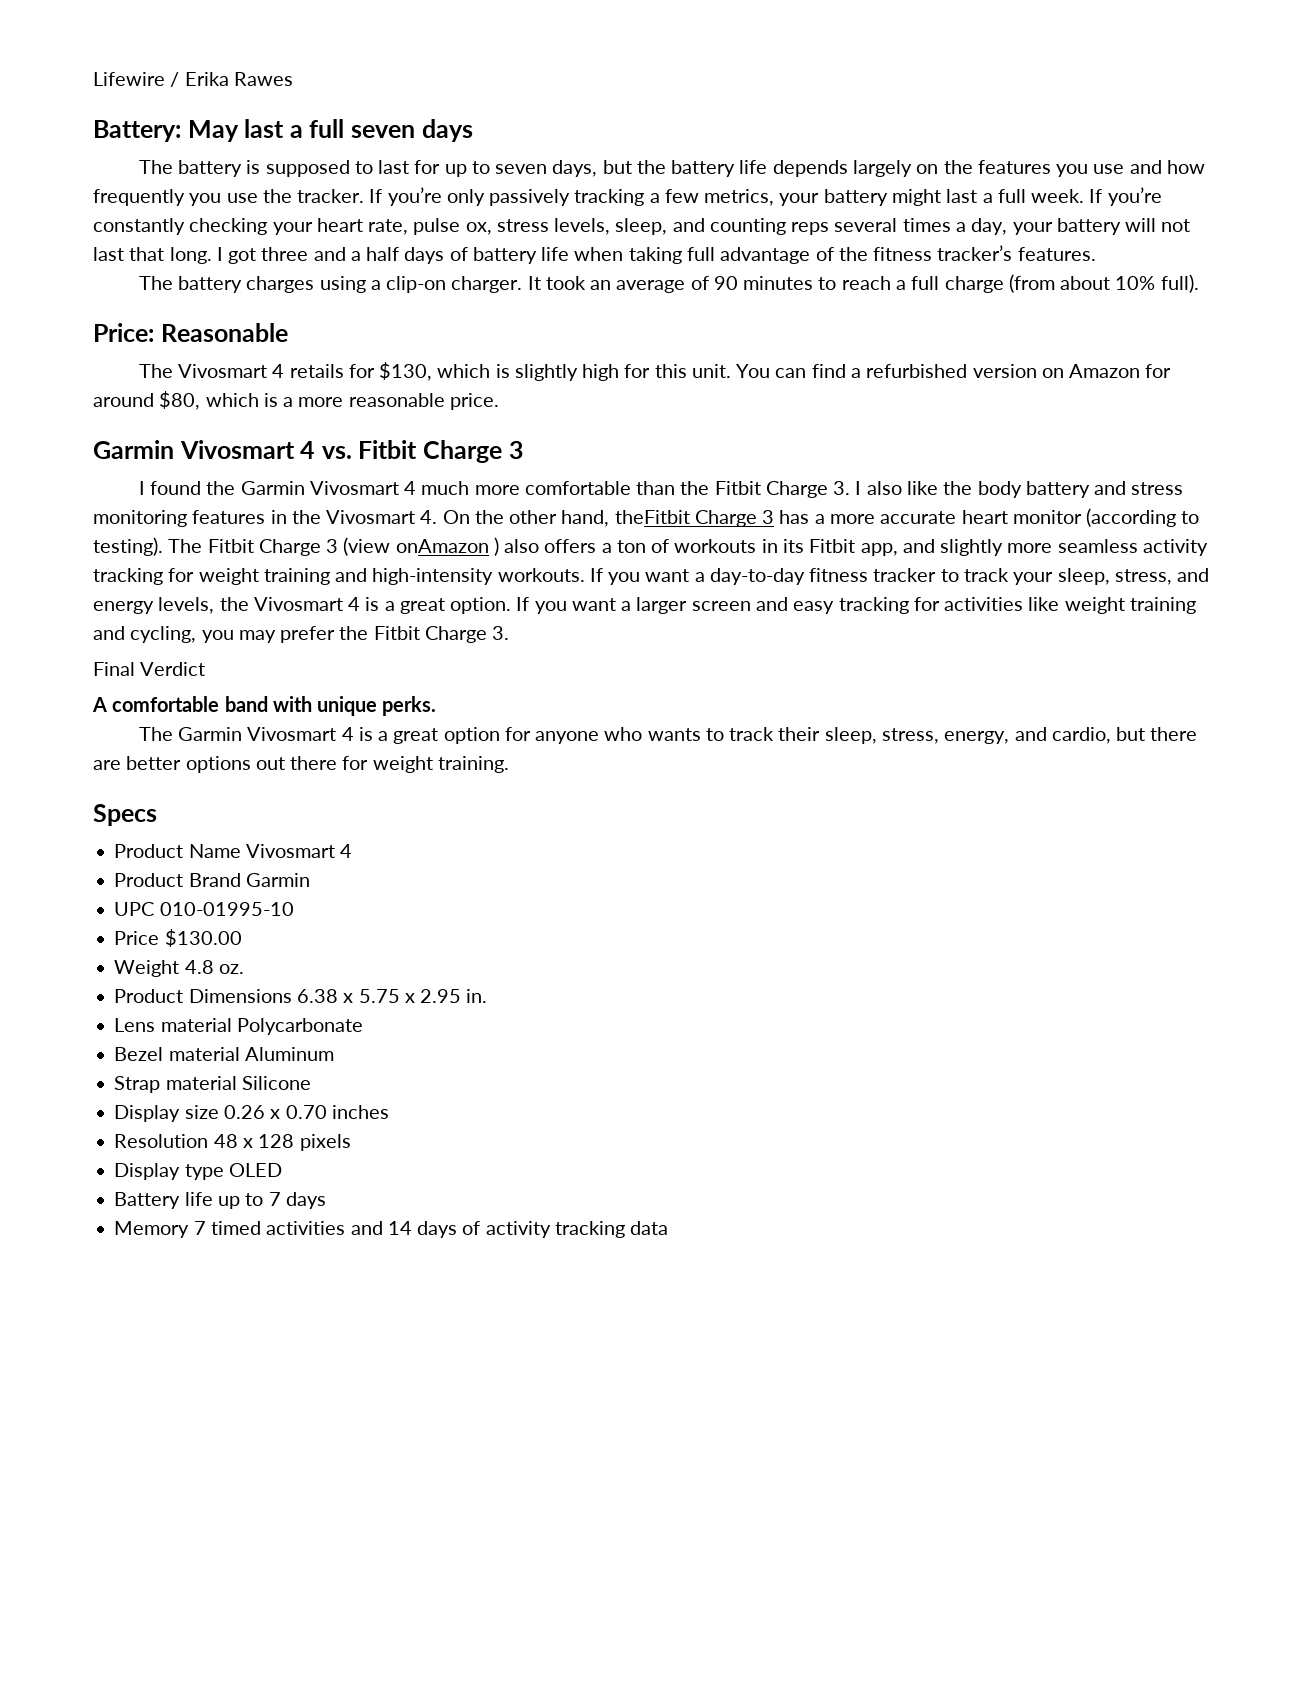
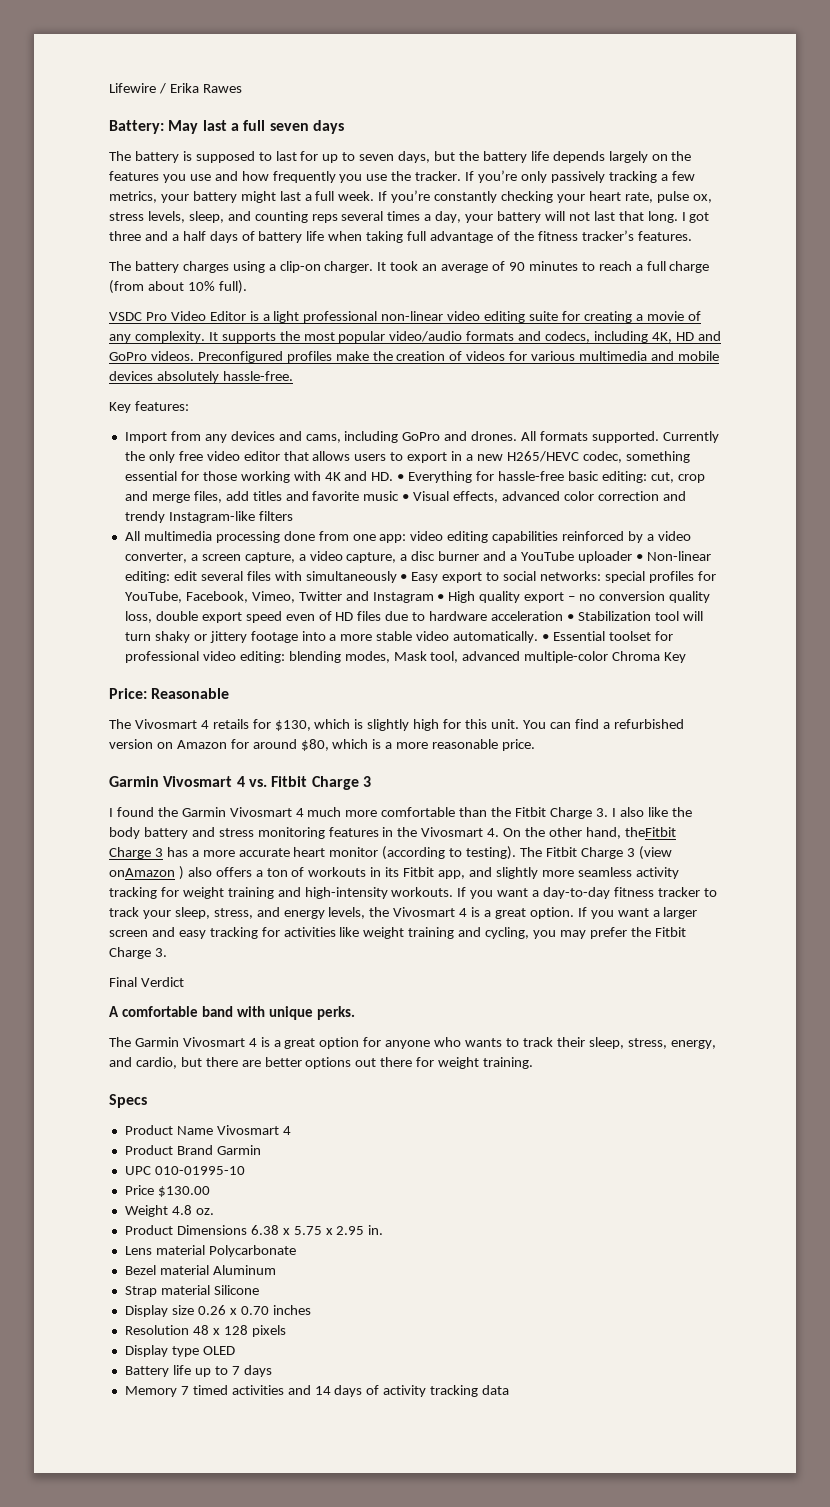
(1199, 283) none -> [109,311,701,323] [109,331,721,343] [109,351,719,363] [109,371,293,383] [109,401,189,413] [124,431,719,443] [124,451,690,463] [124,471,705,483] [124,491,686,503] [124,511,293,523] [124,531,691,543] [124,551,711,563] [124,571,716,583] [124,591,710,603] [124,611,703,623] [124,631,673,643] [124,651,687,663] // VSDC Pro Video Editor is a light professional non-linear video editing suite for creating a movie of any complexity. It supports the most popular video/audio formats and codecs, including 4K, HD and GoPro videos. Preconfigured profiles make the creation of videos for various multimedia and mobile devices absolutely hassle-free. // Key features: // Import from any devices and cams, including GoPro and drones. All formats supported. Сurrently the only free video editor that allows users to export in a new H265/HEVC codec, something essential for those working with 4K and HD. • Everything for hassle-free basic editing: cut, crop and merge files, add titles and favorite music • Visual effects, advanced color correction and trendy Instagram-like filters // All multimedia processing done from one app: video editing capabilities reinforced by a video converter, a screen capture, a video capture, a disc burner and a YouTube uploader • Non-linear editing: edit several files with simultaneously • Easy export to social networks: special profiles for YouTube, Facebook, Vimeo, Twitter and Instagram • High quality export – no conversion quality loss, double export speed even of HD files due to hardware acceleration • Stabilization tool will turn shaky or jittery footage into a more stable video automatically. • Essential toolset for professional video editing: blending modes, Mask tool, advanced multiple-color Chroma Key

